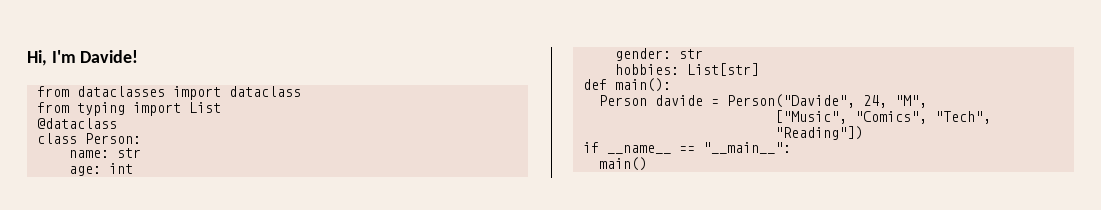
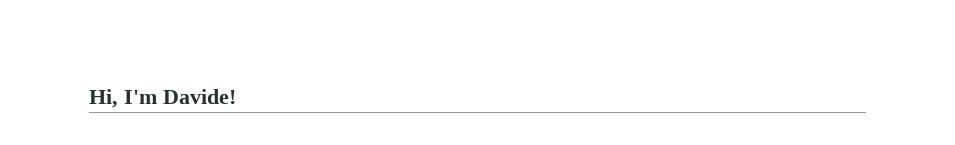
[36,86,301,100] [36,102,221,116] [36,118,117,129] [36,133,141,144] [68,148,141,158] [68,163,133,176] [614,48,703,61] [614,63,759,76] [582,78,671,92] [598,94,927,108] [774,110,991,124] [774,126,863,140] [582,142,791,154] [598,157,647,171] // from dataclasses import dataclass // from typing import List // @dataclass // class Person: // name: str // age: int // gender: str // hobbies: List[str] // def main(): // Person davide = Person("Davide", 24, "M", // ["Music", "Comics", "Tech", "Reading"]) // if __name__ == "__main__": // main() -> (236, 96) none

